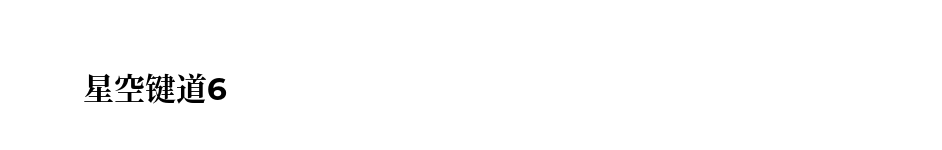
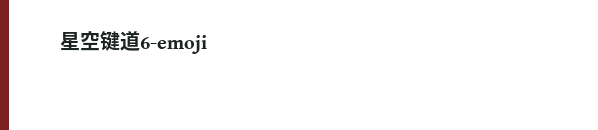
[207,78,227,100] 6 -> [140,35,207,54] 6-emoji

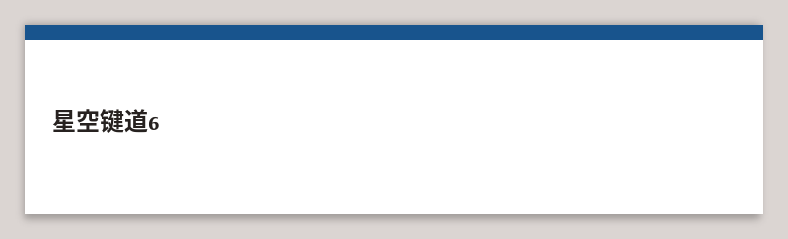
[140,35,207,54] 6-emoji -> [148,116,159,130] 6

